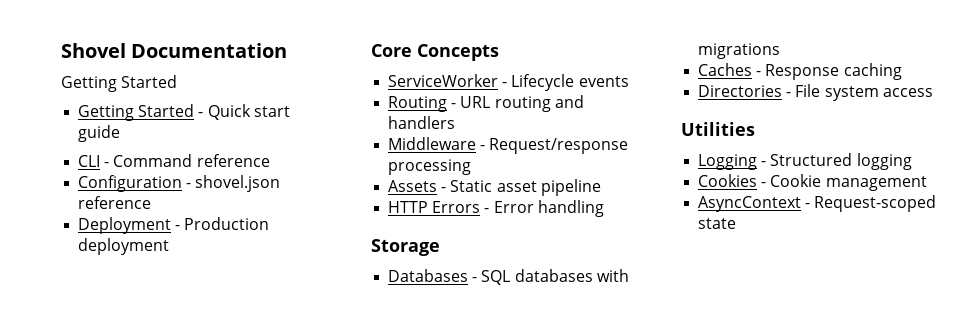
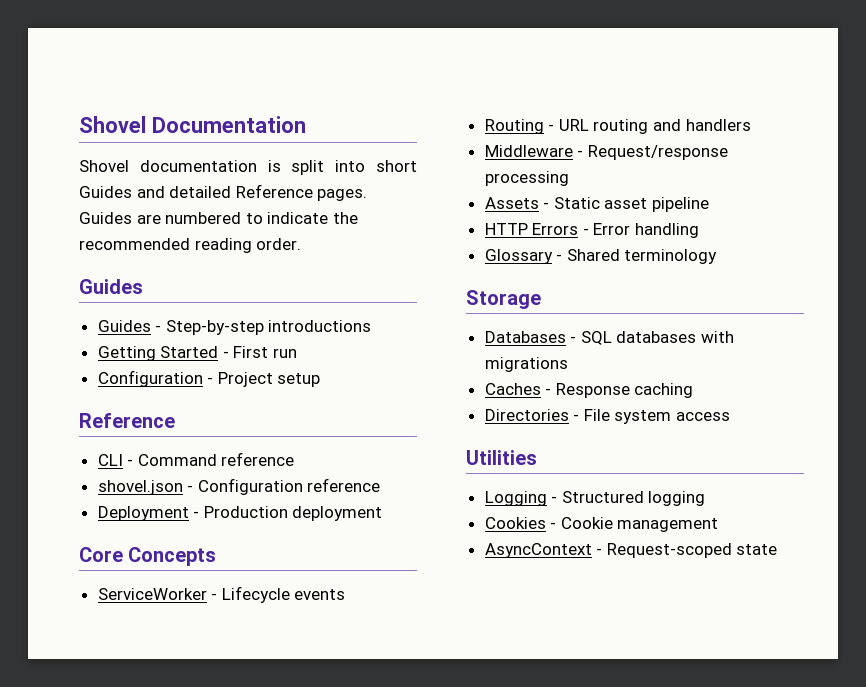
[61,75,178,92] [78,104,290,121] [78,125,121,142] Getting Started // Getting Started - Quick start guide -> [79,160,418,175] [79,184,368,201] [79,212,358,224] [79,238,302,253] [79,279,143,294] [97,320,372,335] [97,346,298,361] [97,370,321,387] [79,413,175,428] Shovel documentation is split into short Guides and detailed Reference pages. Guides are numbered to indicate the recommended reading order. // Guides // Guides - Step-by-step introductions // Getting Started - First run // Configuration - Project setup // Reference
[78,175,281,192] Configuration - shovel.json -> [97,478,303,495] shovel.json - Configuration
(604, 208) none -> [484,249,718,264] // Glossary - Shared terminology

